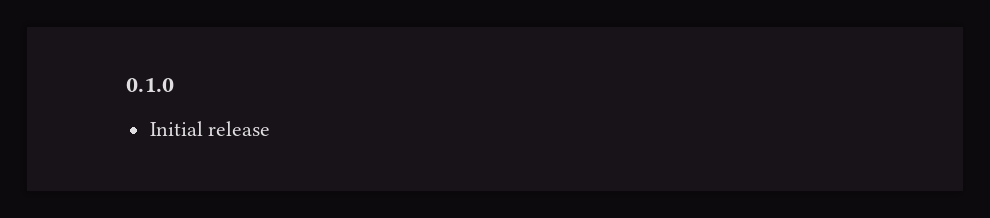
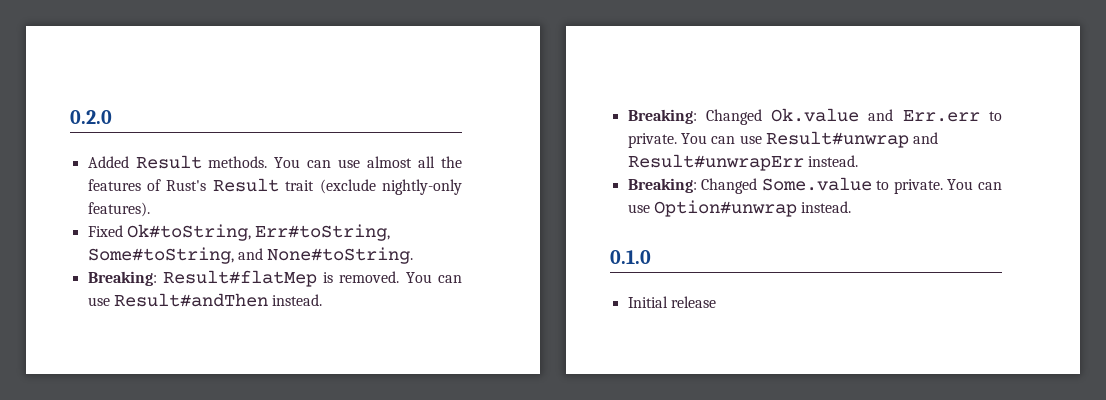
(126, 85) none -> [70,110,112,124] [87,155,463,169] [87,178,462,195] [87,202,150,217] [87,224,391,241] [87,247,414,264] [87,270,463,287] [87,293,323,307] [627,108,1002,125] [627,131,939,148] [627,154,858,171] [627,177,1002,194] [627,200,852,217] 0.2.0 // Added Result methods. You can use almost all the features of Rust's Result trait (exclude nightly-only features). // Fixed Ok#toString, Err#toString, Some#toString, and None#toString. // Breaking: Result#flatMep is removed. You can use Result#andThen instead. // Breaking: Changed Ok.value and Err.err to private. You can use Result#unwrap and Result#unwrapErr instead. // Breaking: Changed Some.value to private. You can use Option#unwrap instead. //

